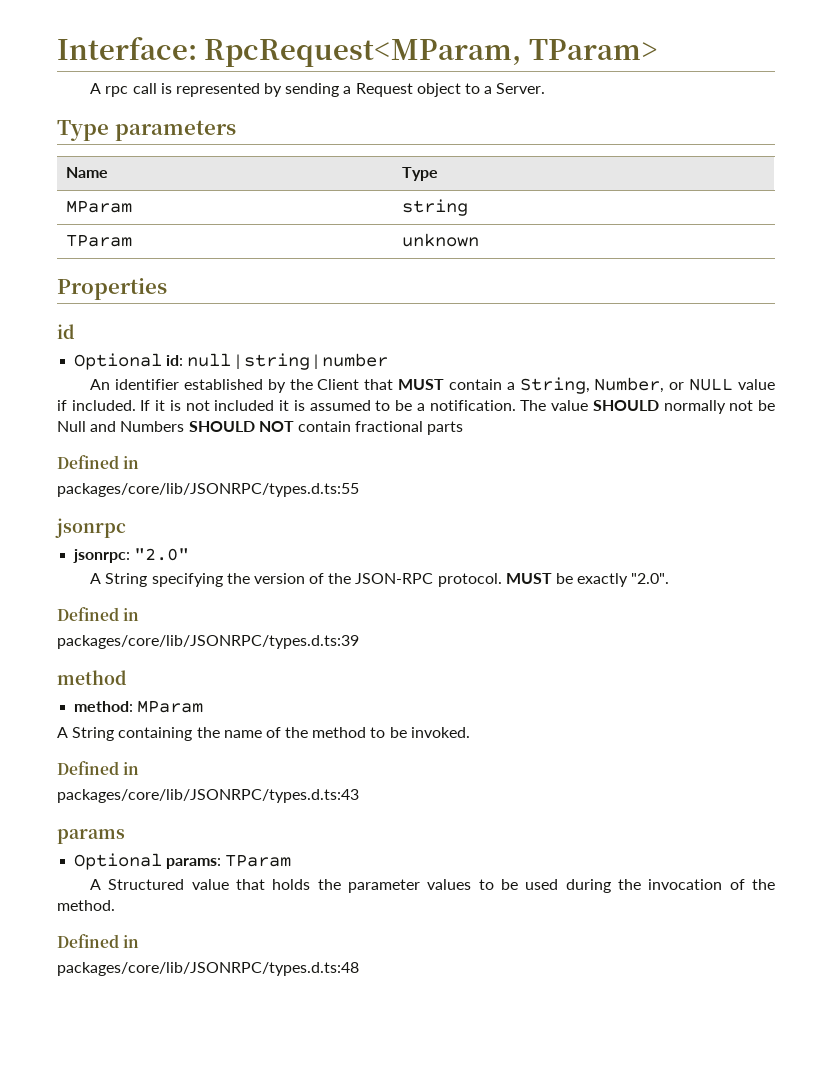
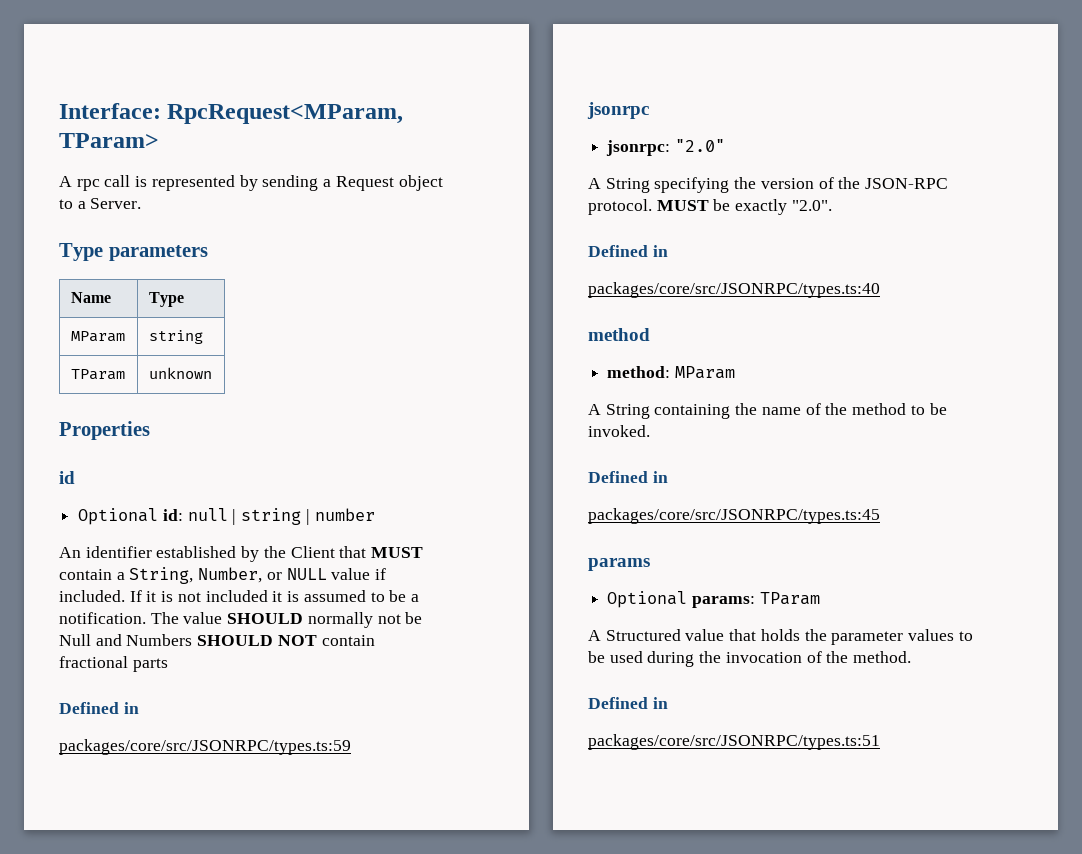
[57,483,359,497] packages/core/lib/JSONRPC/types.d.ts:55 -> [59,739,351,755] packages/core/src/JSONRPC/types.ts:59
[57,635,359,649] packages/core/lib/JSONRPC/types.d.ts:39 -> [588,282,880,298] packages/core/src/JSONRPC/types.ts:40
[57,789,359,803] packages/core/lib/JSONRPC/types.d.ts:43 -> [588,508,880,524] packages/core/src/JSONRPC/types.ts:45
[57,962,359,976] packages/core/lib/JSONRPC/types.d.ts:48 -> [588,734,880,750] packages/core/src/JSONRPC/types.ts:51

